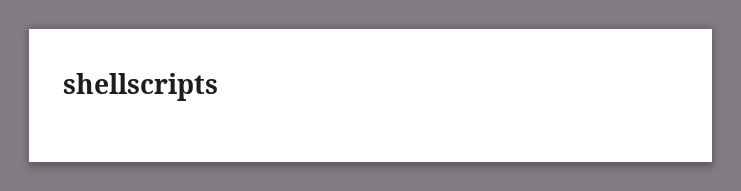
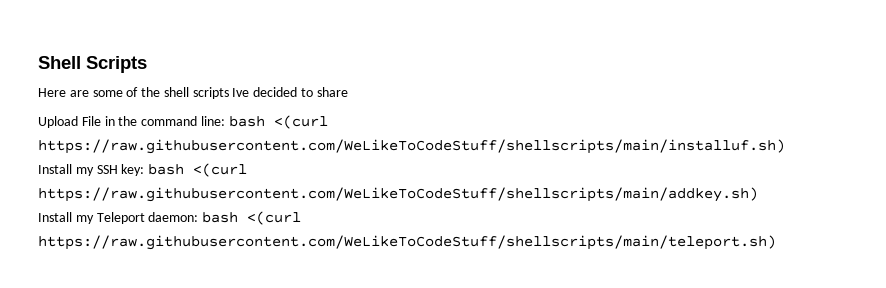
[63,73,218,101] shellscripts -> [38,56,147,73] [38,87,348,99] [38,115,328,129] [38,139,785,154] [38,163,248,177] [38,187,758,202] [38,211,302,225] [38,235,776,250] Shell Scripts // Here are some of the shell scripts Ive decided to share // Upload File in the command line: bash <(curl https://raw.githubusercontent.com/WeLikeToCodeStuff/shellscripts/main/installuf.sh) // Install my SSH key: bash <(curl https://raw.githubusercontent.com/WeLikeToCodeStuff/shellscripts/main/addkey.sh) // Install my Teleport daemon: bash <(curl https://raw.githubusercontent.com/WeLikeToCodeStuff/shellscripts/main/teleport.sh)

